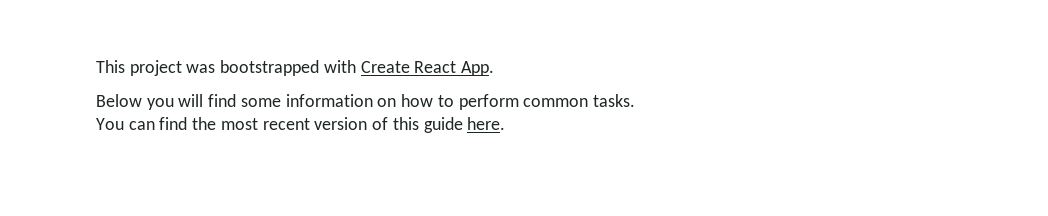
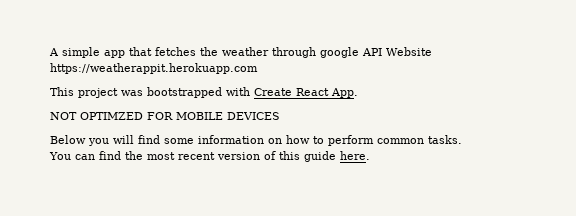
(96, 66) none -> [49,47,432,58] [50,63,258,74] A simple app that fetches the weather through google API Website https://weatherappit.herokuapp.com //
(495, 68) none -> [50,112,280,120] // NOT OPTIMZED FOR MOBILE DEVICES

